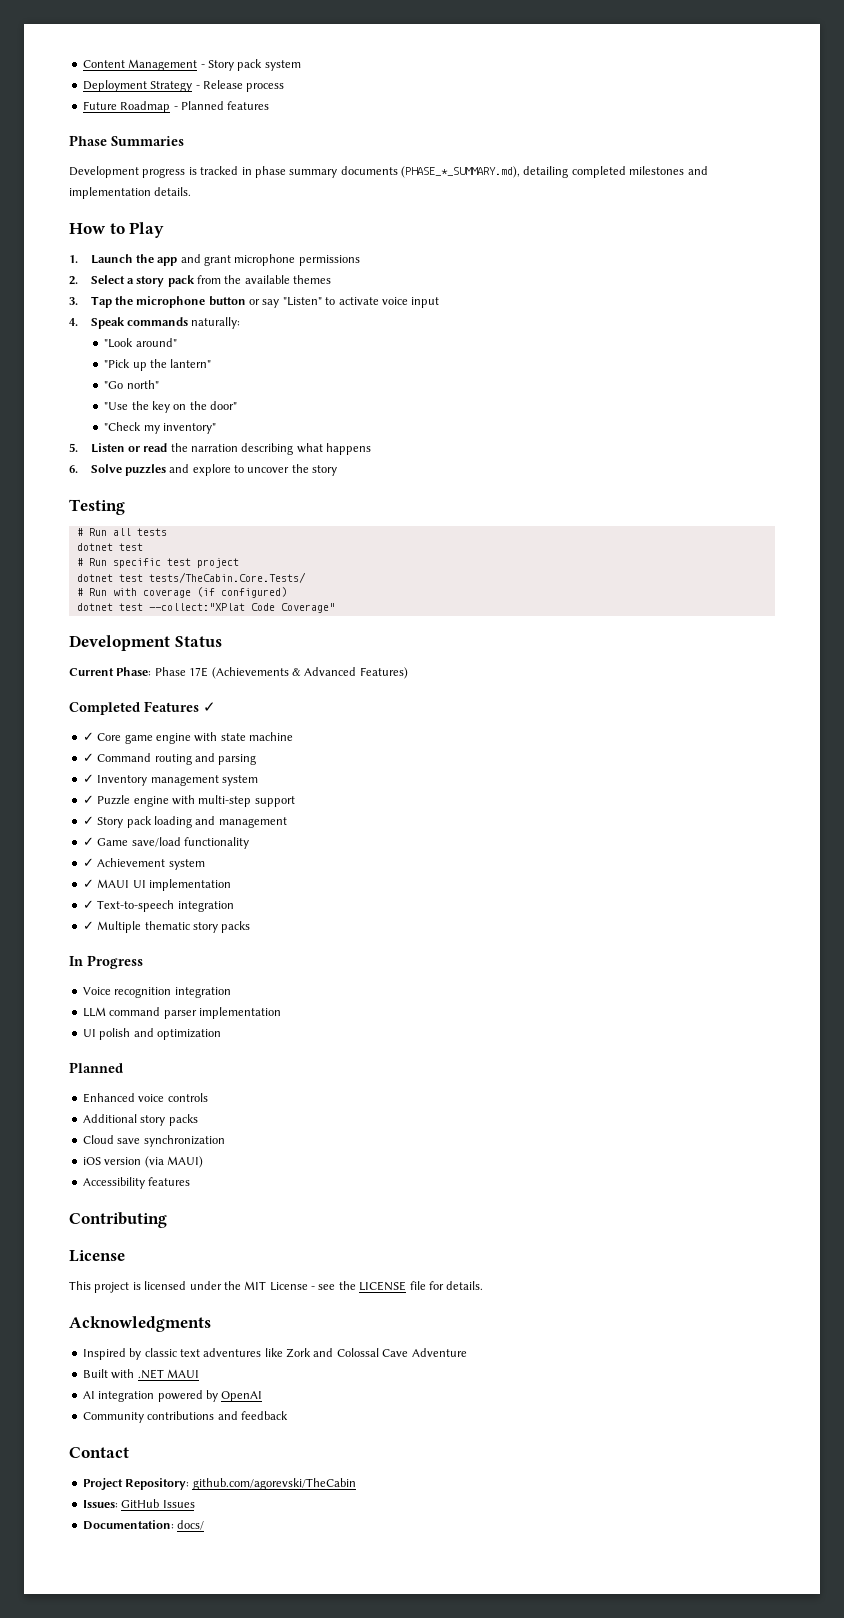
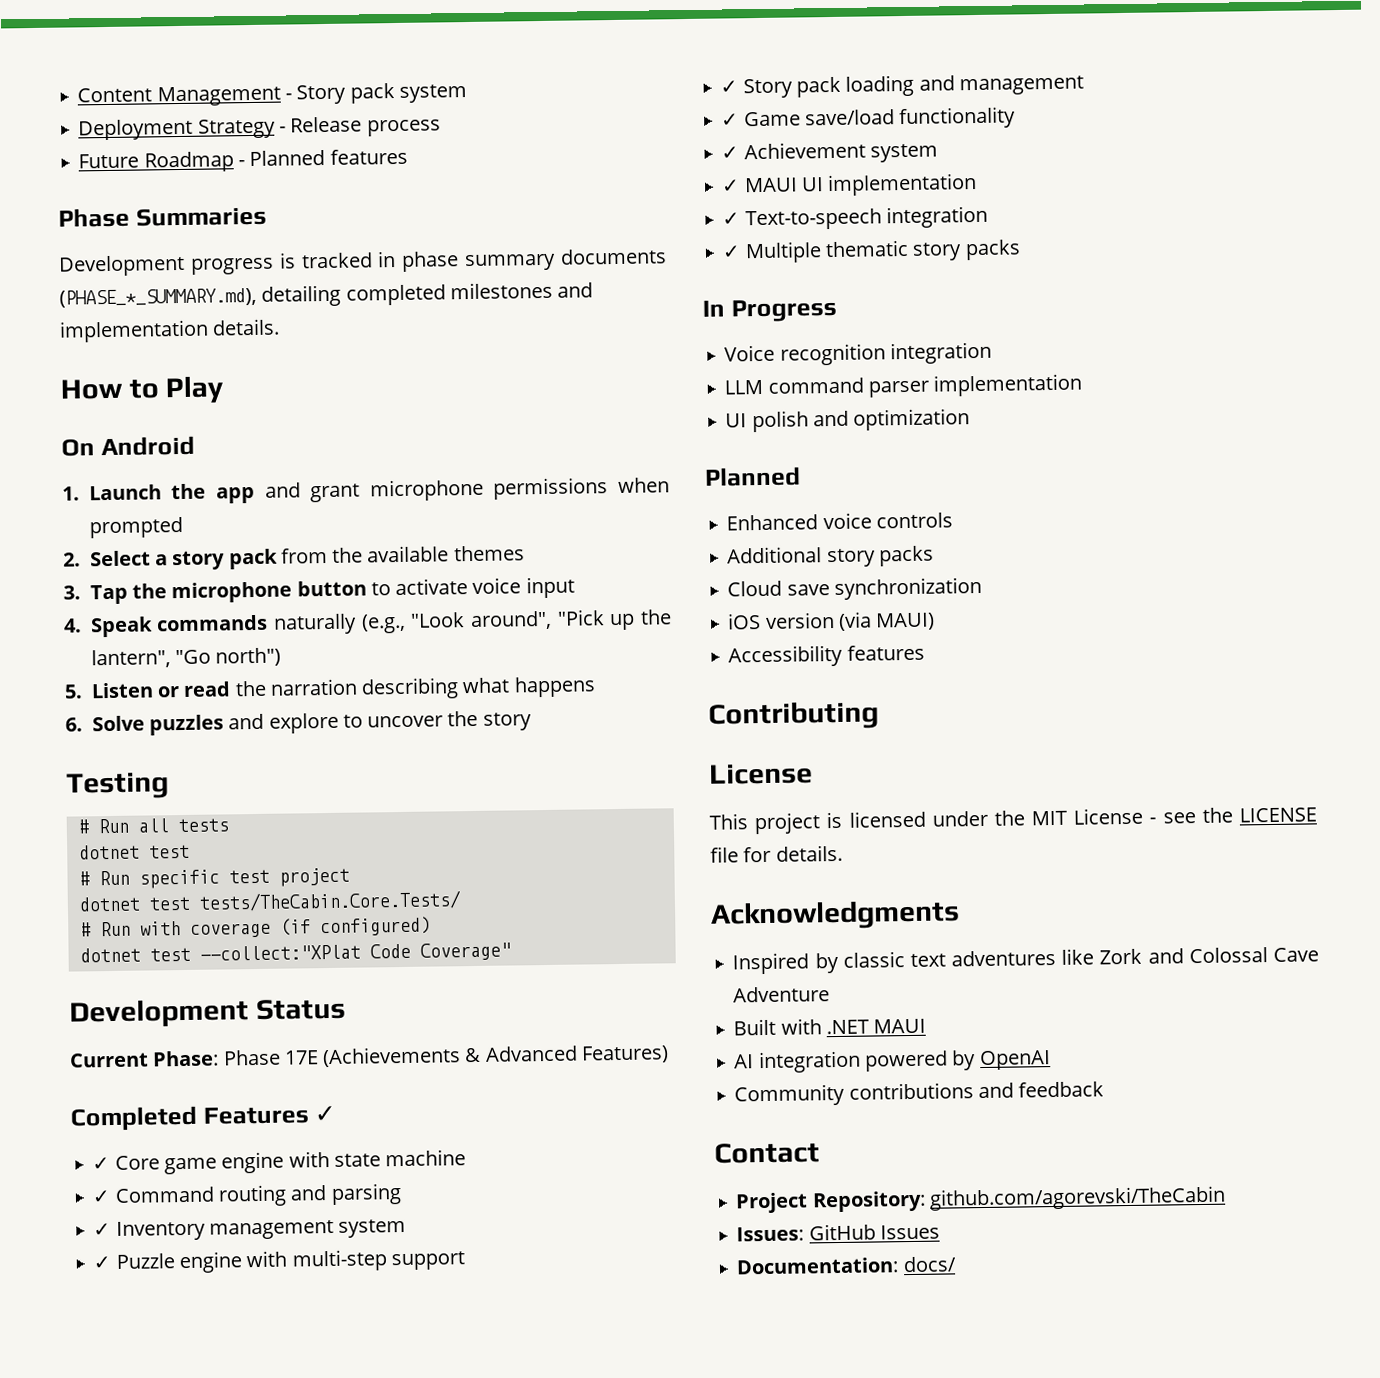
(165, 230) none -> [61,435,195,457] // On Android
(360, 260) none -> [618,477,670,493] [88,516,183,539] when prompted
[249,297,322,308] or say "Listen" -> (367, 588) none
[191,317,241,329] [104,338,177,348] [104,359,212,371] [104,380,159,389] [104,401,238,413] [104,422,217,434] naturally: // "Look around" // "Pick up the lantern" // "Go north" // "Use the key on the door" // "Check my inventory" -> [273,609,672,635] [90,647,282,669] naturally (e.g., "Look around", "Pick up the lantern", "Go north")

